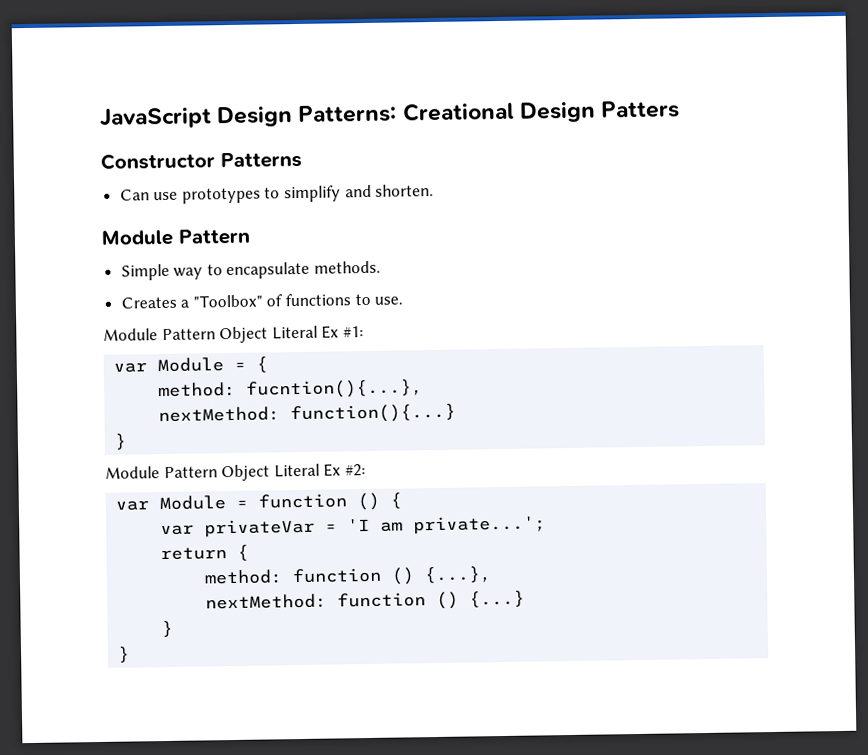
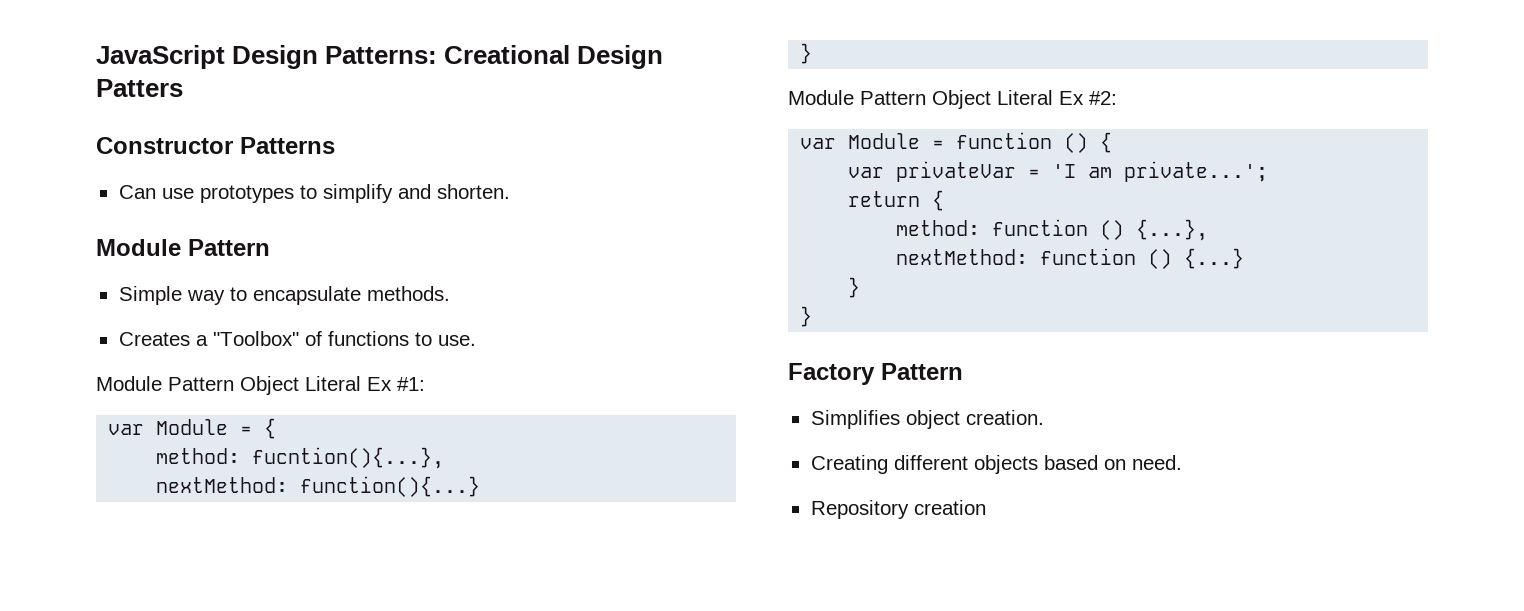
(131, 654) none -> [788,363,963,385] [810,410,1044,429] [810,455,1182,474] [810,500,986,519] // Factory Pattern // Simplifies object creation. // Creating different objects based on need. // Repository creation

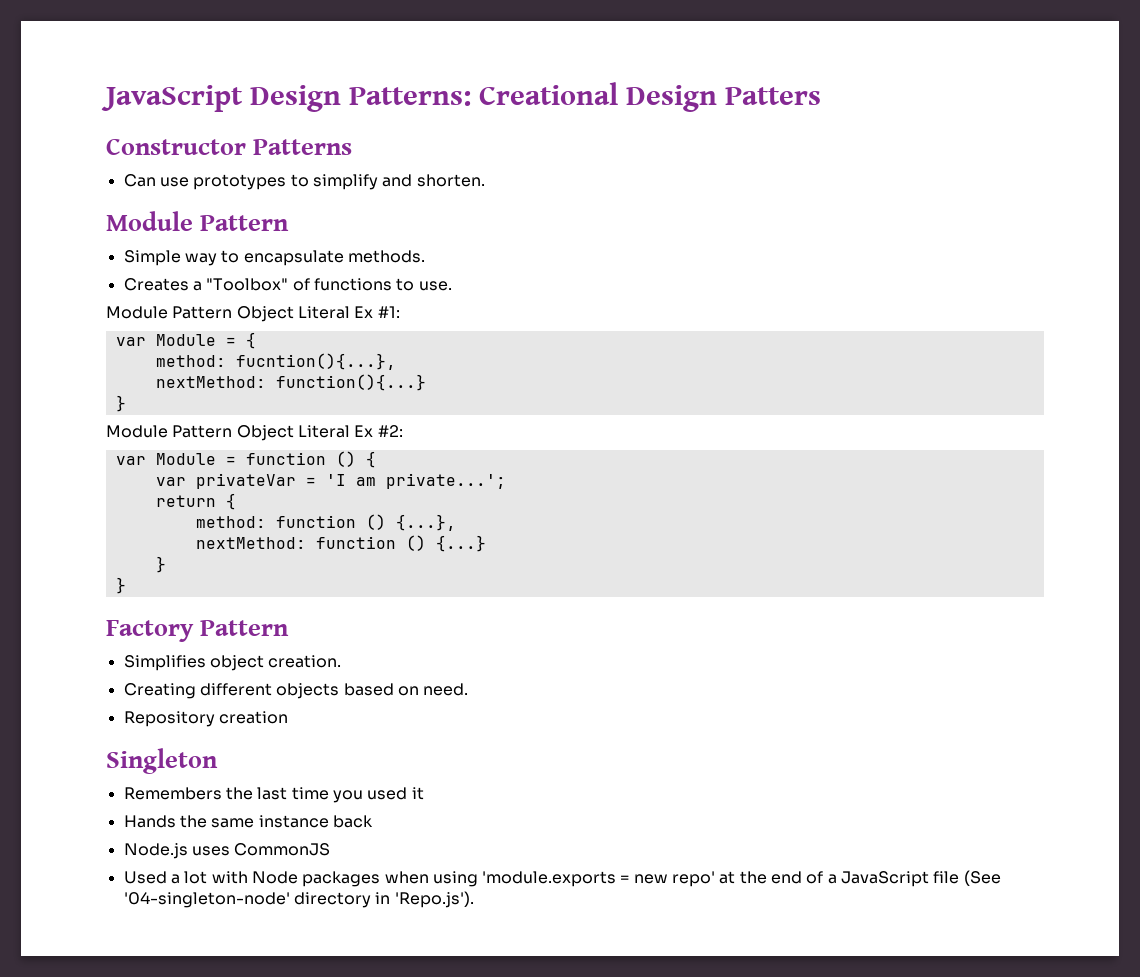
(986, 507) none -> [106,748,218,774] [123,787,424,803] [123,815,373,828] [123,843,331,859] [123,870,1001,887] [123,891,474,908] // Singleton // Remembers the last time you used it // Hands the same instance back // Node.js uses CommonJS // Used a lot with Node packages when using 'module.exports = new repo' at the end of a JavaScript file (See '04-singleton-node' directory in 'Repo.js').

